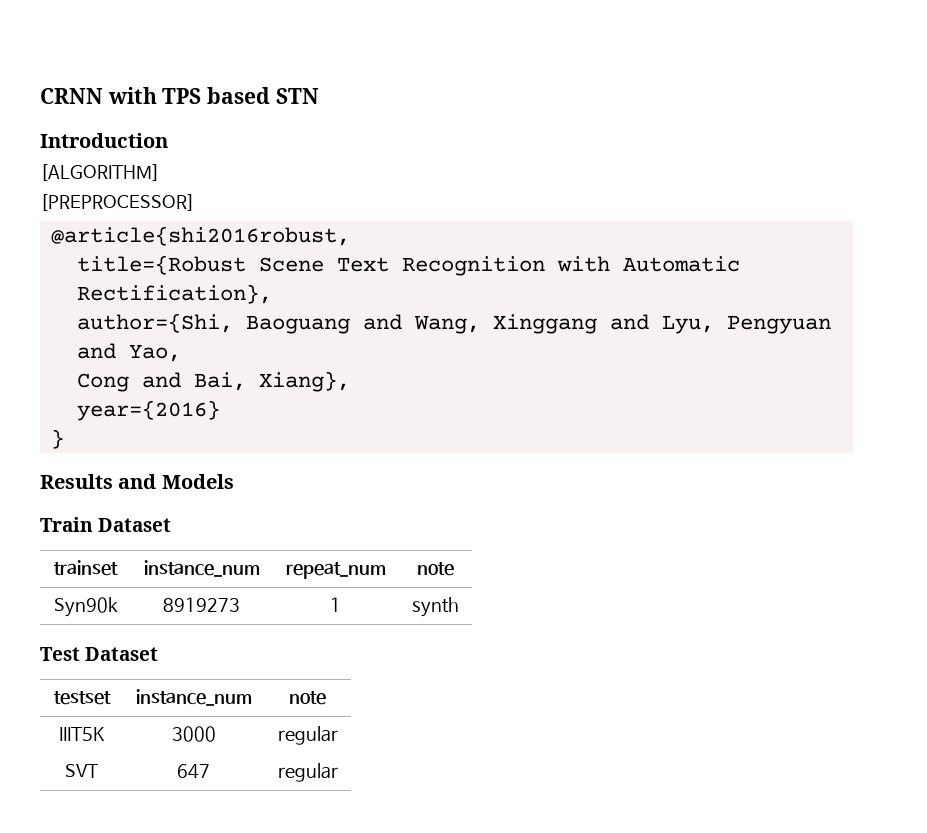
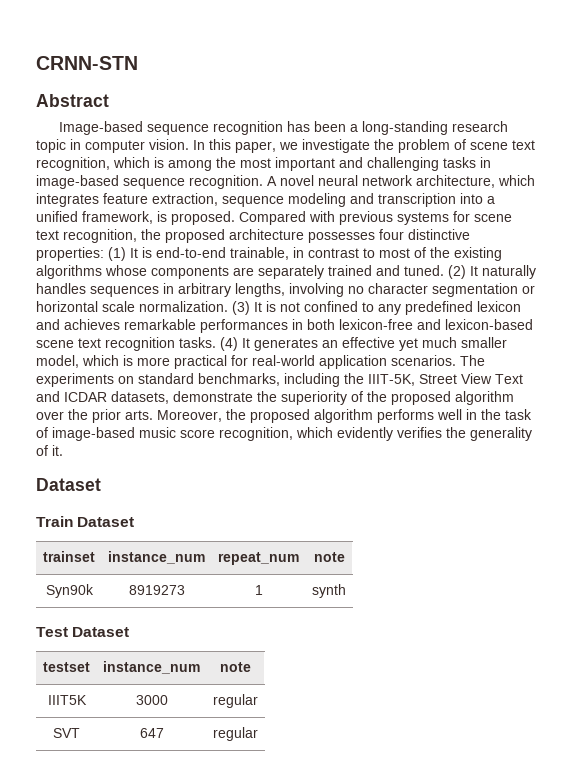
[40,87,319,104] [40,133,168,148] [40,164,160,181] [40,194,195,211] [50,226,350,246] [76,255,740,276] [76,284,272,304] [76,313,831,334] [76,343,181,362] [76,371,350,392] [76,400,220,421] [50,429,64,449] [40,474,234,489] CRNN with TPS based STN // Introduction // [ALGORITHM] // [PREPROCESSOR] // @article{shi2016robust, // title={Robust Scene Text Recognition with Automatic Rectification}, // author={Shi, Baoguang and Wang, Xinggang and Lyu, Pengyuan and Yao, // Cong and Bai, Xiang}, // year={2016} // } // Results and Models -> [36,56,138,70] [36,94,109,107] [59,121,509,135] [36,139,535,153] [36,157,491,171] [36,175,535,189] [36,193,495,207] [36,211,512,225] [36,229,470,243] [36,247,502,261] [36,265,536,279] [36,283,535,297] [36,301,521,315] [36,319,533,333] [36,337,507,351] [36,355,485,369] [36,373,523,387] [36,391,514,405] [36,409,532,423] [36,427,532,441] [36,445,63,456] [36,478,101,491] CRNN-STN // Abstract // Image-based sequence recognition has been a long-standing research topic in computer vision. In this paper, we investigate the problem of scene text recognition, which is among the most important and challenging tasks in image-based sequence recognition. A novel neural network architecture, which integrates feature extraction, sequence modeling and transcription into a unified framework, is proposed. Compared with previous systems for scene text recognition, the proposed architecture possesses four distinctive properties: (1) It is end-to-end trainable, in contrast to most of the existing algorithms whose components are separately trained and tuned. (2) It naturally handles sequences in arbitrary lengths, involving no character segmentation or horizontal scale normalization. (3) It is not confined to any predefined lexicon and achieves remarkable performances in both lexicon-free and lexicon-based scene text recognition tasks. (4) It generates an effective yet much smaller model, which is more practical for real-world application scenarios. The experiments on standard benchmarks, including the IIIT-5K, Street View Text and ICDAR datasets, demonstrate the superiority of the proposed algorithm over the prior arts. Moreover, the proposed algorithm performs well in the task of image-based music score recognition, which evidently verifies the generality of it. // Dataset

